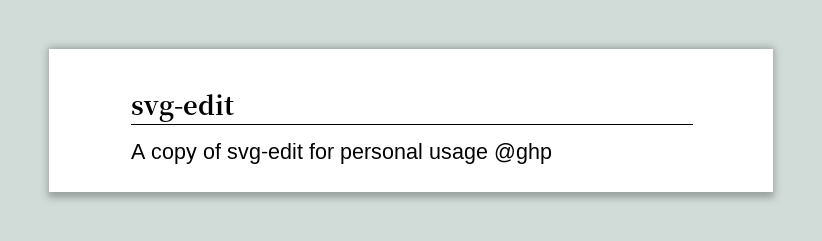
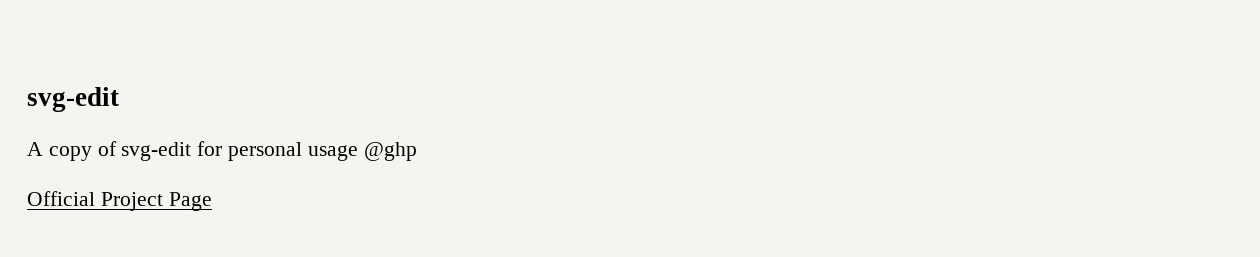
(552, 153) none -> [27,191,212,211] // Official Project Page

